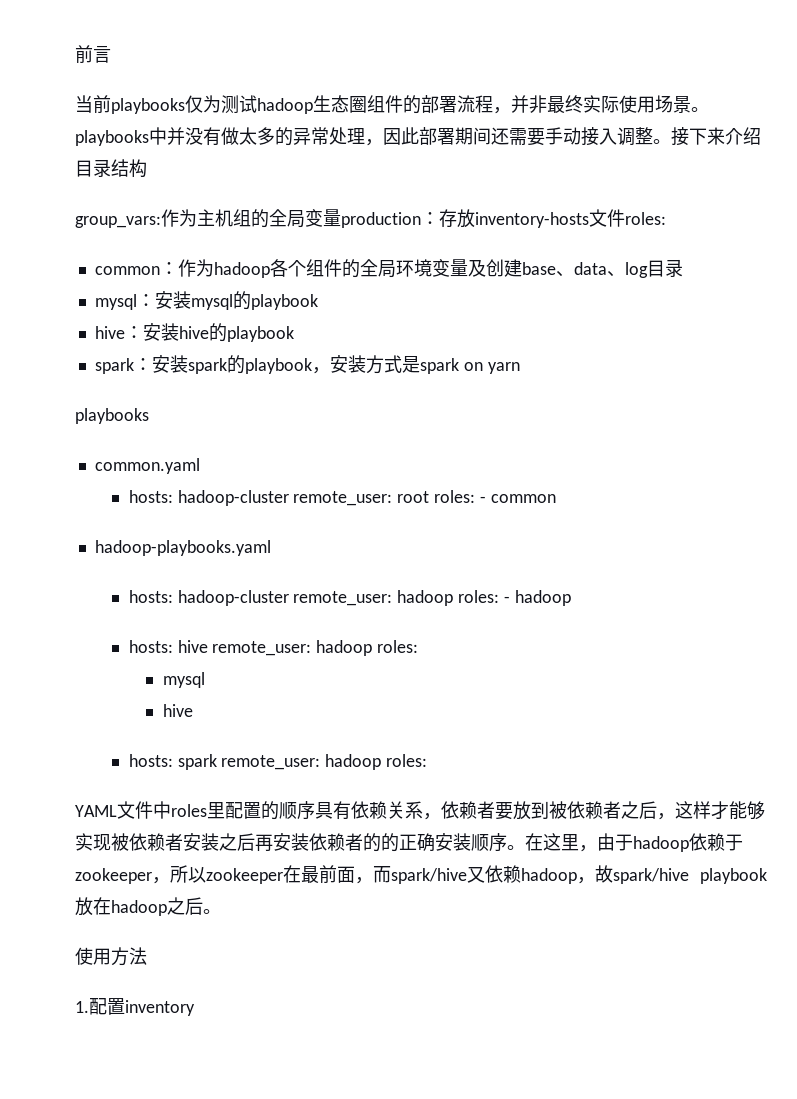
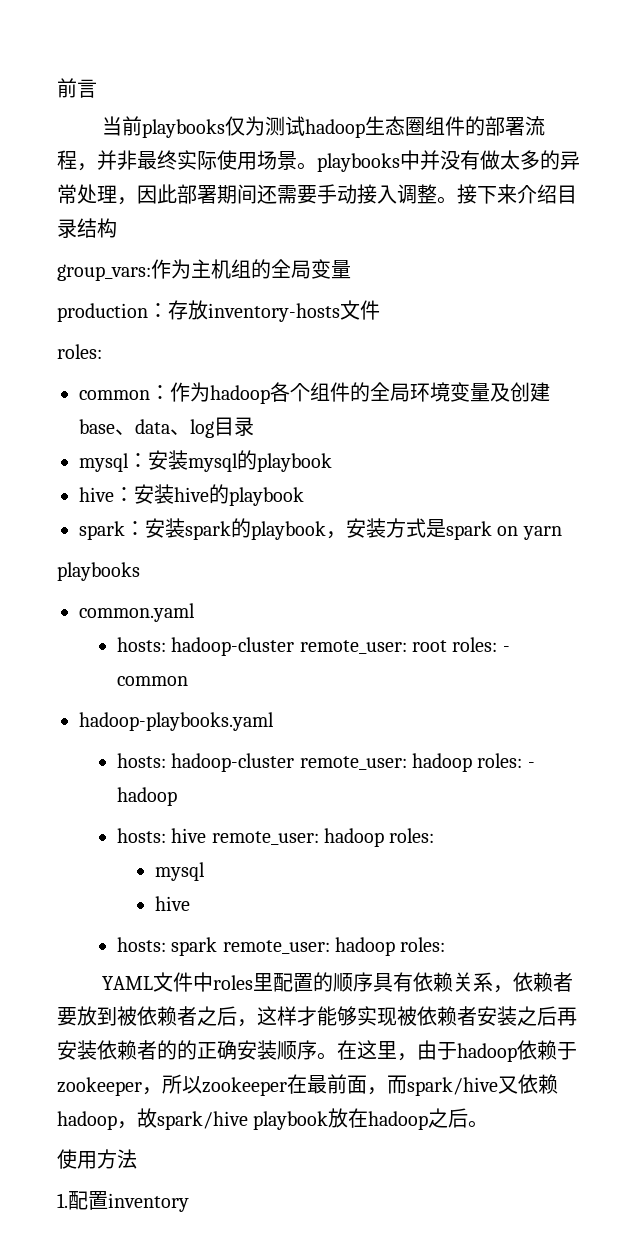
(341, 218) none -> (351, 269) //
(625, 218) none -> (380, 310) //

